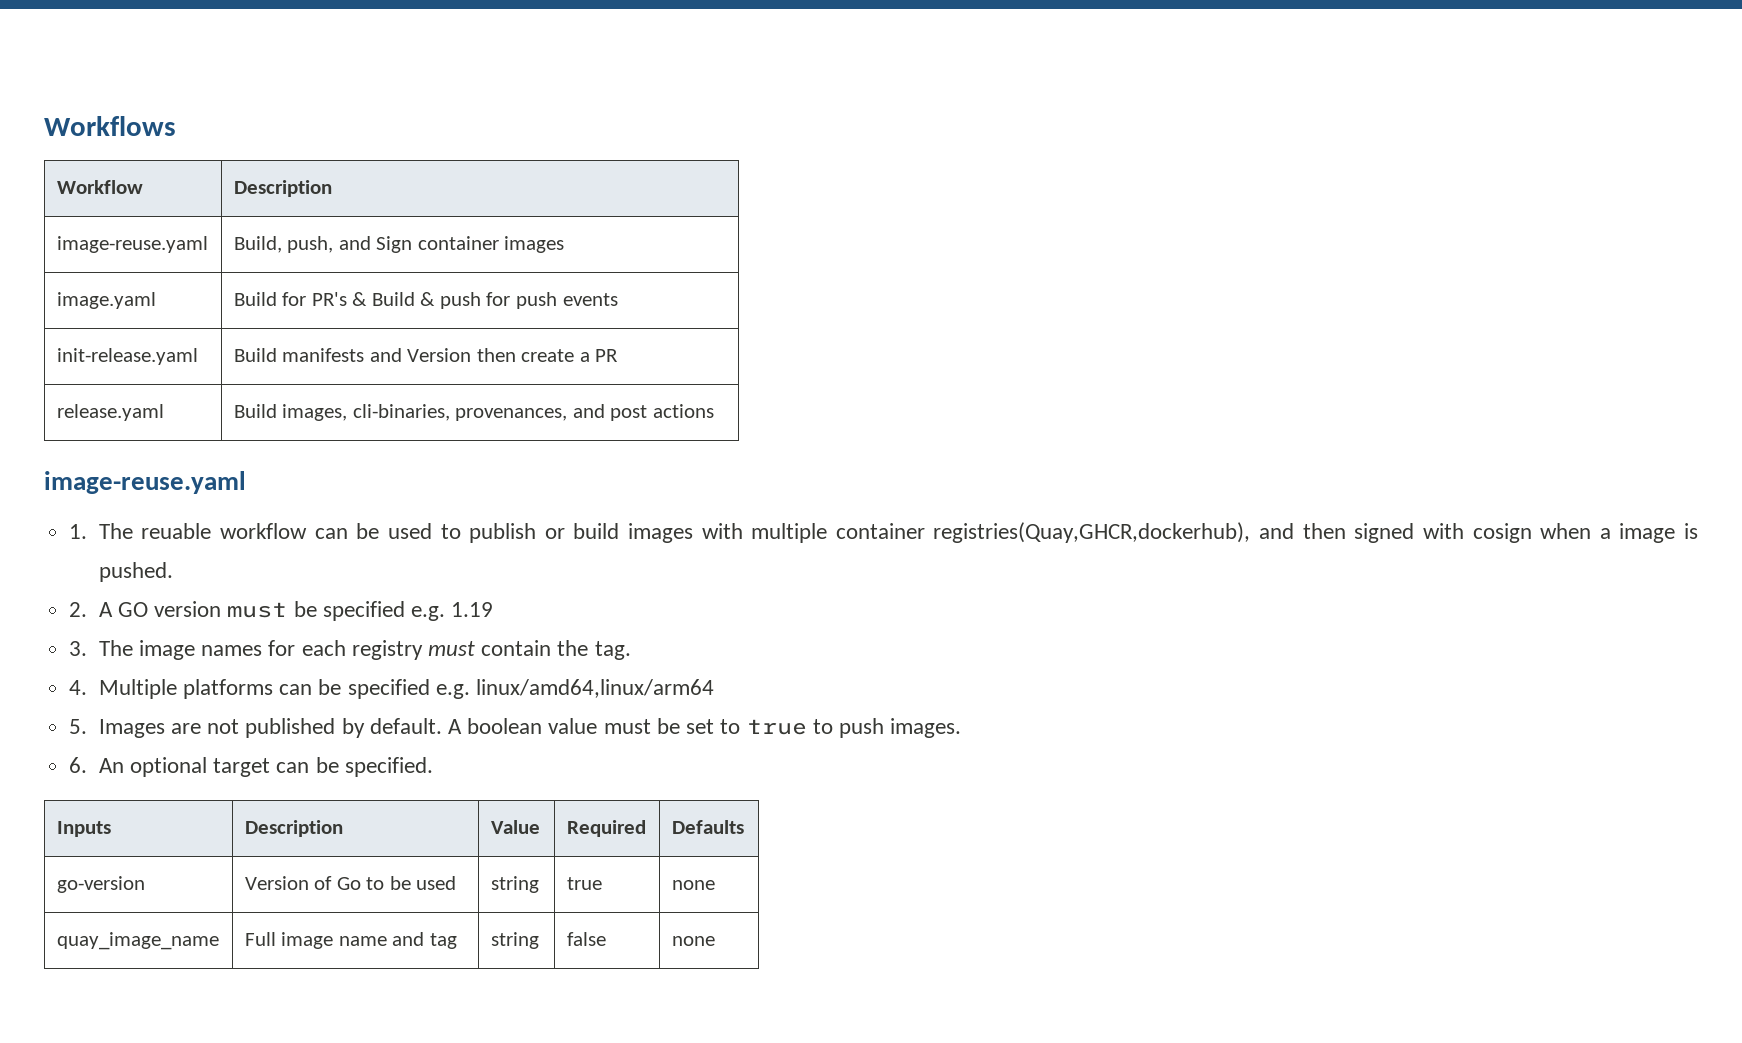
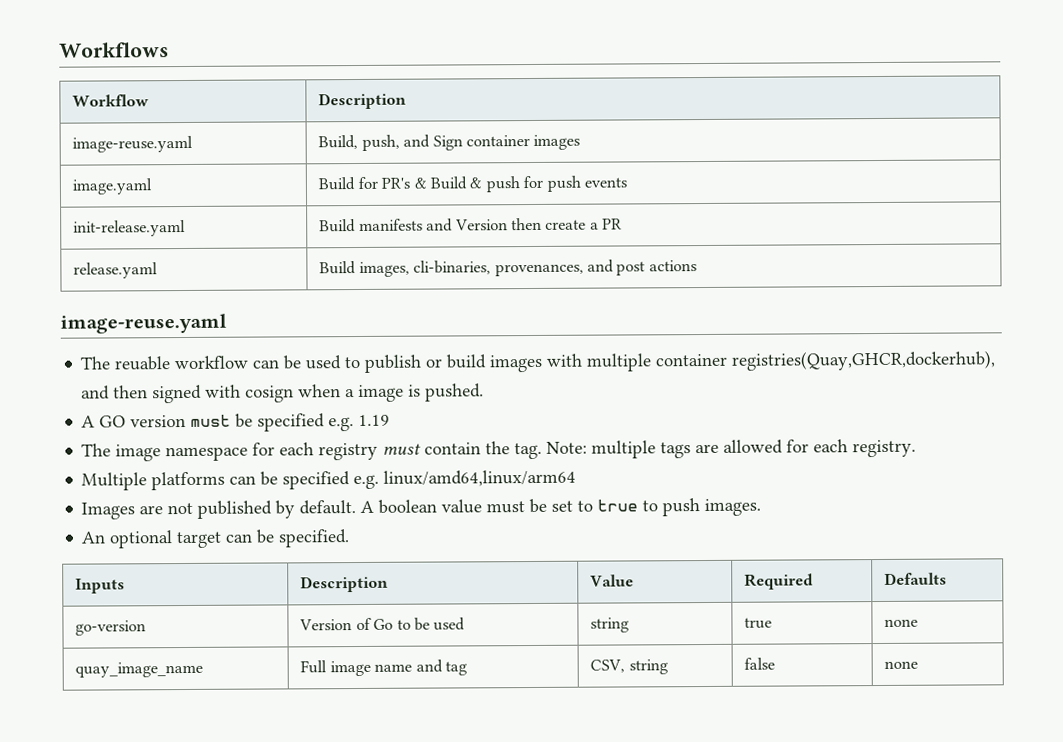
[69,524,88,539] 1. -> (227, 323) none
[69,602,88,617] 2. -> (485, 392) none
[69,641,88,656] 3. -> (391, 420) none
[201,645,263,656] names -> [165,446,249,462] namespace
[69,680,88,695] // 4. -> [546,439,917,459] Note: multiple tags are allowed for each registry. //
[69,719,88,734] 5. -> (577, 478) none
[69,757,88,773] 6. -> (762, 507) none
(457, 941) none -> [590,659,626,673] CSV,

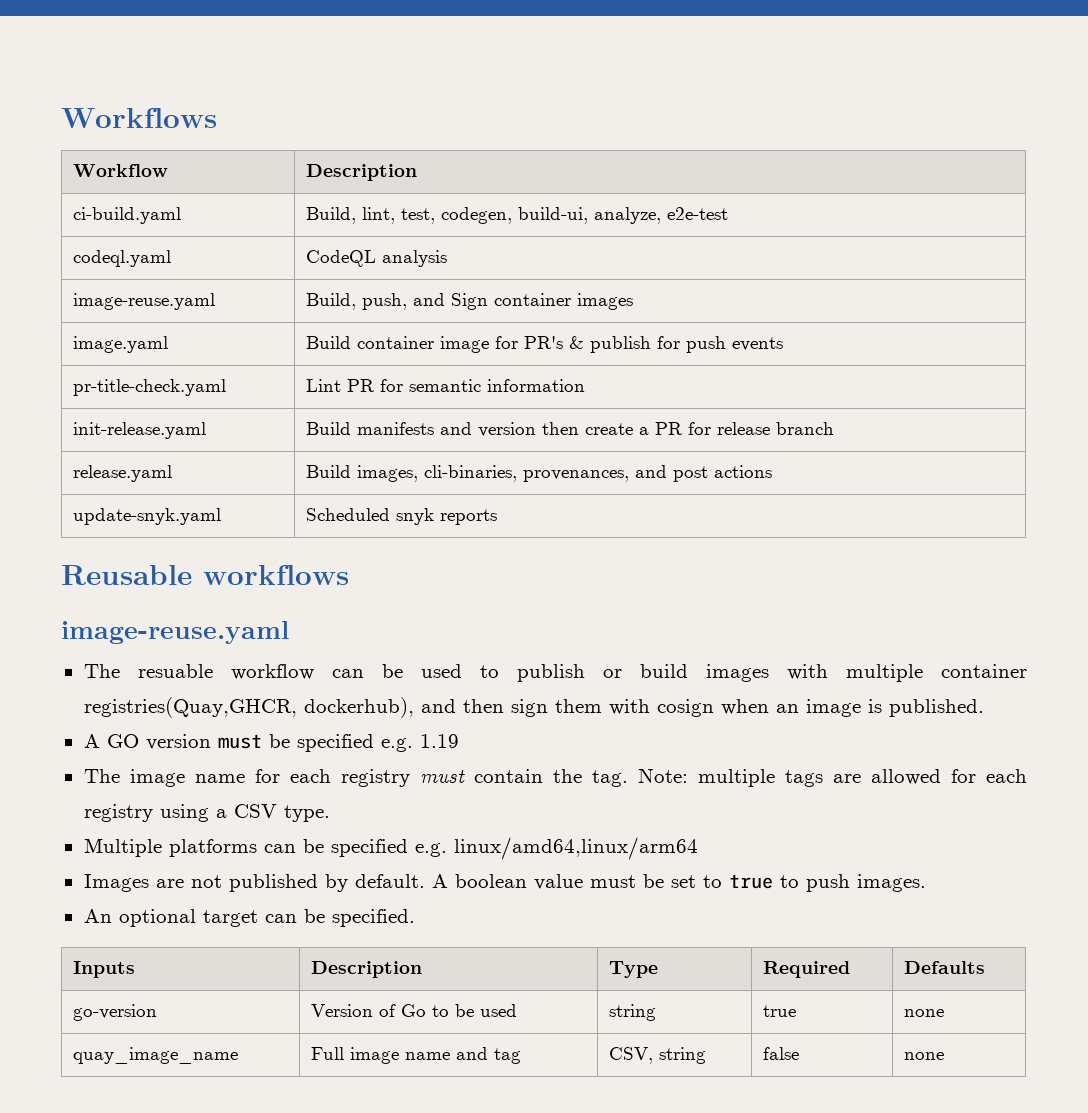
(408, 101) none -> [73,207,182,224] [306,207,729,224] [73,250,172,267] [306,250,448,267] // ci-build.yaml | Build, lint, test, codegen, build-ui, analyze, e2e-test // codeql.yaml | CodeQL analysis
(356, 184) none -> [357,336,490,353] container image
[430,176,520,193] Build & push -> [590,336,652,353] publish
(628, 182) none -> [73,379,227,396] [306,379,586,392] // pr-title-check.yaml | Lint PR for semantic information
[454,219,508,231] Version -> [478,422,537,437] version
(623, 224) none -> [688,422,835,435] for release branch
(697, 266) none -> [73,508,222,525] [306,508,498,525] [61,565,349,585] // update-snyk.yaml | Scheduled snyk reports // Reusable workflows
[114,356,171,371] reuable -> [137,664,213,678] resuable
[731,350,996,371] [81,384,203,404] registries(Quay,GHCR,dockerhub), and then signed -> [83,697,602,718] registries(Quay,GHCR, dockerhub), and then sign them
[345,389,356,398] a -> [775,704,799,713] an
[425,383,485,402] pushed. -> [888,699,984,717] published.
[165,446,249,462] namespace -> [194,774,245,783] name
[852,439,917,458] registry. -> [83,804,330,822] registry using a CSV type.
[590,574,635,587] Value -> [609,961,659,978] Type

